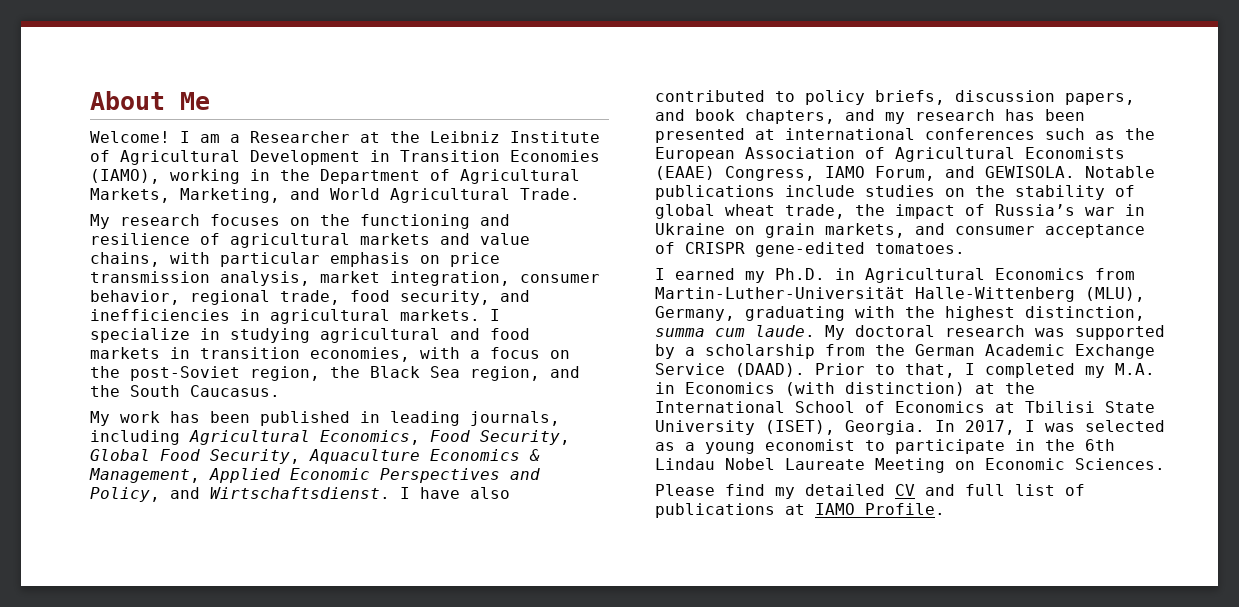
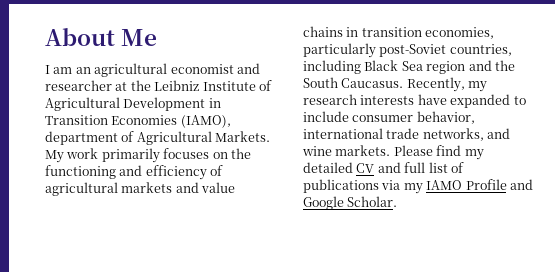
[90,131,170,143] Welcome! -> (158, 37) none
[230,131,350,143] a Researcher -> [75,63,260,77] [45,80,112,91] an agricultural economist and researcher
[170,169,580,184] [90,188,580,203] [90,214,200,229] working in the Department of Agricultural Markets, Marketing, and World Agricultural Trade. // My research -> [45,131,271,145] [45,148,160,163] department of Agricultural Markets. My work primarily
[90,233,190,245] resilience -> [145,165,207,180] efficiency
[90,252,500,267] [90,271,600,286] [90,290,530,305] [90,309,500,324] [90,328,530,343] [90,347,570,362] [90,366,360,381] chains, with particular emphasis on price transmission analysis, market integration, consumer behavior, regional trade, food security, and inefficiencies in agricultural markets. I specialize in studying agricultural and food markets in transition economies, with a focus on the post-Soviet region, the -> [303,26,495,39] [303,43,512,58] [303,60,361,74] chains in transition economies, particularly post-Soviet countries, including
[470,366,540,381] region, -> [426,61,466,74] region
[90,411,560,426] [90,430,570,445] [90,449,540,464] [89,468,540,483] [90,487,510,502] [655,90,1135,105] [655,109,1085,124] [655,128,1155,143] [655,147,1125,162] [655,166,1155,181] [655,185,1135,200] [655,204,1145,219] [655,223,1145,238] [655,242,965,257] [655,268,1135,283] [655,287,1145,302] [655,306,1145,321] [655,325,1165,340] [655,344,1155,359] [655,363,1155,378] [655,382,1035,396] [655,401,1155,413] [655,420,1165,435] [655,439,1115,454] [655,458,1165,473] // My work has been published in leading journals, including Agricultural Economics, Food Security, Global Food Security, Aquaculture Economics & Management, Applied Economic Perspectives and Policy, and Wirtschaftsdienst. I have also contributed to policy briefs, discussion papers, and book chapters, and my research has been presented at international conferences such as the European Association of Agricultural Economists (EAAE) Congress, IAMO Forum, and GEWISOLA. Notable publications include studies on the stability of global wheat trade, the impact of Russia’s war in Ukraine on grain markets, and consumer acceptance of CRISPR gene-edited tomatoes. // I earned my Ph.D. in Agricultural Economics from Martin-Luther-Universität Halle-Wittenberg (MLU), Germany, graduating with the highest distinction, summa cum laude. My doctoral research was supported by a scholarship from the German Academic Exchange Service (DAAD). Prior to that, I completed my M.A. in Economics (with distinction) at the International School of Economics at Tbilisi State University (ISET), Georgia. In 2017, I was selected as a young economist to participate in the 6th Lindau Nobel Laureate Meeting on Economic Sciences. // -> [406,77,488,92] [303,94,526,108] [303,111,475,124] [303,128,511,141] [302,145,391,156] Recently, my research interests have expanded to include consumer behavior, international trade networks, and wine markets.
[785,503,945,515] at IAMO Profile. -> [381,179,533,194] [303,196,398,210] via my IAMO Profile and Google Scholar.

